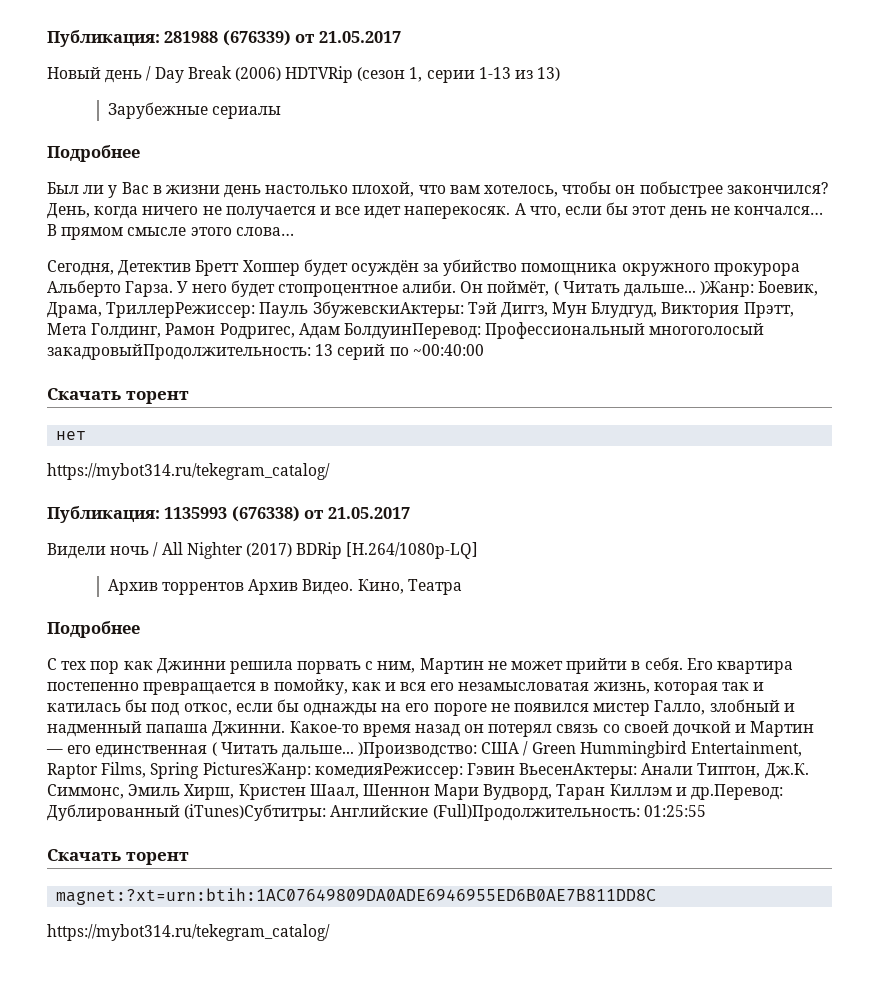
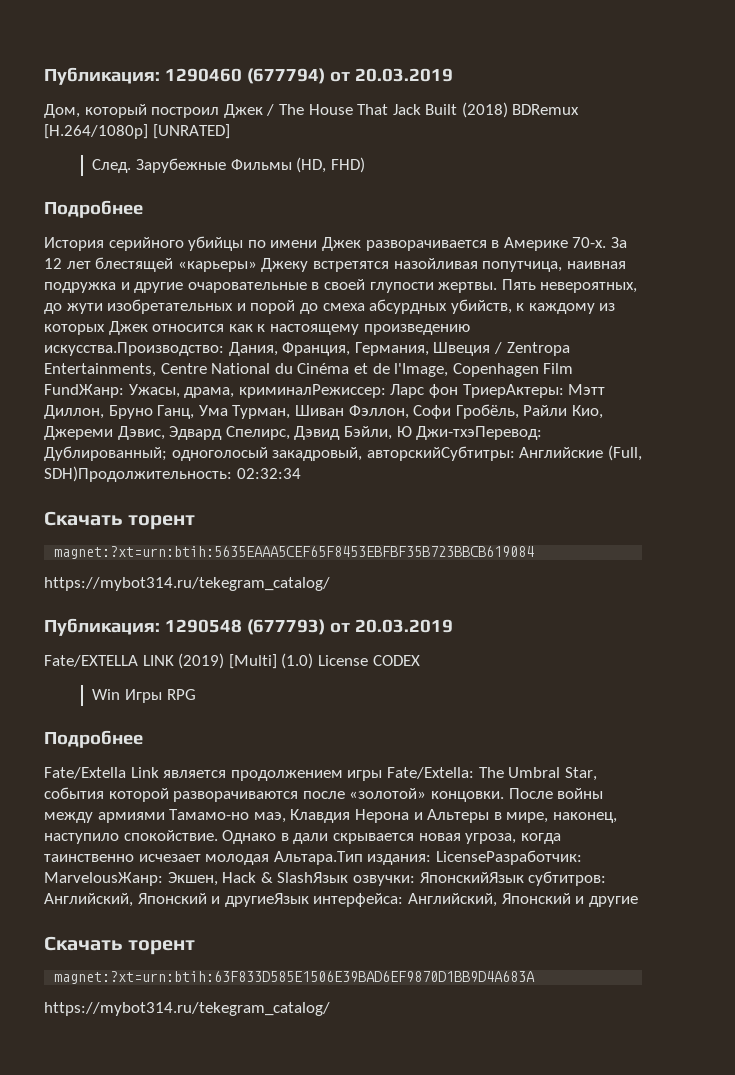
[47,30,401,47] [47,66,561,83] [107,102,282,119] [47,145,140,162] [47,181,828,198] [47,202,823,219] [47,224,294,240] [47,259,800,276] [47,280,819,297] [47,301,794,318] [47,322,765,339] [47,344,484,360] [47,388,189,404] [56,431,87,440] Публикация: 281988 (676339) от 21.05.2017 // Новый день / Day Break (2006) HDTVRip (сезон 1, серии 1-13 из 13) // Зарубежные сериалы // Подробнее // Был ли у Вас в жизни день настолько плохой, что вам хотелось, чтобы он побыстрее закончился? День, когда ничего не получается и все идет наперекосяк. А что, если бы этот день не кончался… В прямом смысле этого слова… // Сегодня, Детектив Бретт Хоппер будет осуждён за убийство помощника окружного прокурора Альберто Гарза. У него будет стопроцентное алиби. Он поймёт, ( Читать дальше... )Жанр: Боевик, Драма, ТриллерРежиссер: Пауль ЗбужевскиАктеры: Тэй Диггз, Мун Блудгуд, Виктория Прэтт, Мета Голдинг, Рамон Родригес, Адам БолдуинПеревод: Профессиональный многоголосый закадровыйПродолжительность: 13 серий по ~00:40:00 // Скачать торент // нет -> [44,67,453,85] [44,102,580,118] [44,124,230,139] [92,157,365,173] [44,200,143,218] [44,236,627,251] [44,257,626,272] [44,279,638,293] [44,299,616,314] [44,321,470,335] [44,342,570,356] [44,363,574,377] [44,384,606,398] [44,404,603,419] [44,426,543,440] [44,445,642,461] [44,466,301,482] [44,511,196,530] [54,546,535,559] Публикация: 1290460 (677794) от 20.03.2019 // Дом, который построил Джек / The House That Jack Built (2018) BDRemux [H.264/1080p] [UNRATED] // След. Зарубежные Фильмы (HD, FHD) // Подробнее // История серийного убийцы по имени Джек разворачивается в Америке 70-х. За 12 лет блестящей «карьеры» Джеку встретятся назойливая попутчица, наивная подружка и другие очаровательные в своей глупости жертвы. Пять невероятных, до жути изобретательных и порой до смеха абсурдных убийств, к каждому из которых Джек относится как к настоящему произведению искусства.Производство: Дания, Франция, Германия, Швеция / Zentropa Entertainments, Centre National du Cinéma et de l'Image, Copenhagen Film FundЖанр: Ужасы, драма, криминалРежиссер: Ларс фон ТриерАктеры: Мэтт Диллон, Бруно Ганц, Ума Турман, Шиван Фэллон, Софи Гробёль, Райли Кио, Джереми Дэвис, Эдвард Спелирс, Дэвид Бэйли, Ю Джи-тхэПеревод: Дублированный; одноголосый закадровый, авторскийСубтитры: Английские (Full, SDH)Продолжительность: 02:32:34 // Скачать торент // magnet:?xt=urn:btih:5635EAAA5CEF65F8453EBFBF35B723BBCB619084
[164,506,410,522] [47,542,479,559] [107,579,462,595] [47,621,140,638] [47,657,793,674] [47,679,765,695] [47,699,795,716] [47,721,815,737] [46,741,803,758] [47,762,809,779] [47,784,784,800] [47,804,706,821] [47,849,189,865] [56,888,657,905] 1135993 (676338) от 21.05.2017 // Видели ночь / All Nighter (2017) BDRip [H.264/1080p-LQ] // Архив торрентов Архив Видео. Кино, Театра // Подробнее // С тех пор как Джинни решила порвать с ним, Мартин не может прийти в себя. Его квартира постепенно превращается в помойку, как и вся его незамысловатая жизнь, которая так и катилась бы под откос, если бы однажды на его пороге не появился мистер Галло, злобный и надменный папаша Джинни. Какое-то время назад он потерял связь со своей дочкой и Мартин — его единственная ( Читать дальше... )Производство: США / Green Hummingbird Entertainment, Raptor Films, Spring PicturesЖанр: комедияРежиссер: Гэвин ВьесенАктеры: Анали Типтон, Дж.К. Симмонс, Эмиль Хирш, Кристен Шаал, Шеннон Мари Вудворд, Таран Киллэм и др.Перевод: Дублированный (iTunes)Субтитры: Английские (Full)Продолжительность: 01:25:55 // Скачать торент // magnet:?xt=urn:btih:1AC07649809DA0ADE6946955ED6B0AE7B811DD8C -> [164,619,453,635] [44,653,420,669] [92,689,196,703] [44,730,143,748] [44,767,597,781] [44,787,604,802] [44,809,617,823] [44,830,561,844] [44,850,582,865] [44,871,607,886] [44,893,638,907] [44,936,196,955] [54,971,536,984] 1290548 (677793) от 20.03.2019 // Fate/EXTELLA LINK (2019) [Multi] (1.0) License CODEX // Win Игры RPG // Подробнее // Fate/Extella Link является продолжением игры Fate/Extella: The Umbral Star, события которой разворачиваются после «золотой» концовки. После войны между армиями Тамамо-но маэ, Клавдия Нерона и Альтеры в мире, наконец, наступило спокойствие. Однако в дали скрывается новая угроза, когда таинственно исчезает молодая Альтара.Тип издания: LicenseРазработчик: MarvelousЖанр: Экшен, Hack & SlashЯзык озвучки: ЯпонскийЯзык субтитров: Английский, Японский и другиеЯзык интерфейса: Английский, Японский и другие // Скачать торент // magnet:?xt=urn:btih:63F833D585E1506E39BAD6EF9870D1BB9D4A683A

